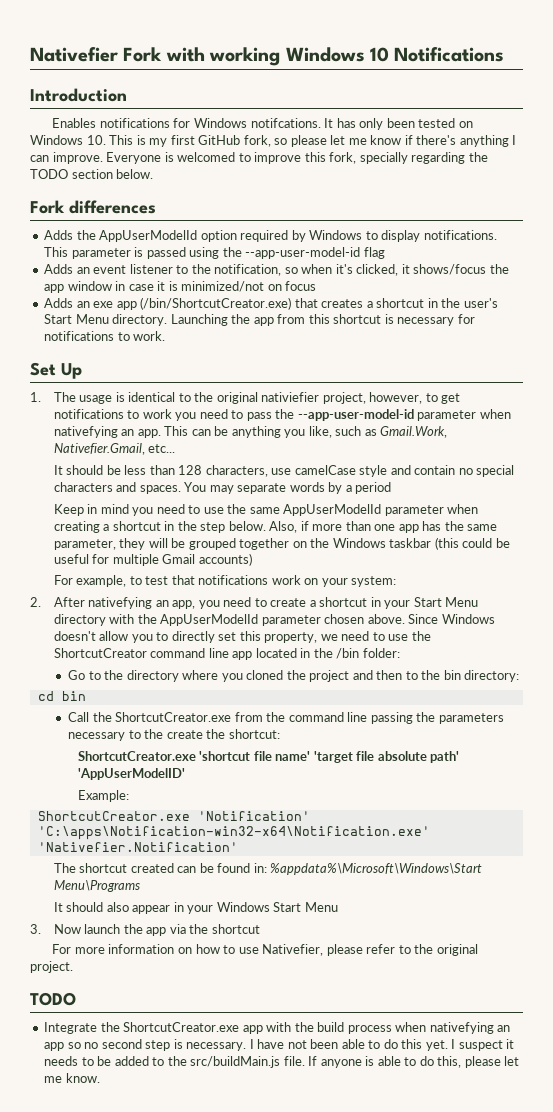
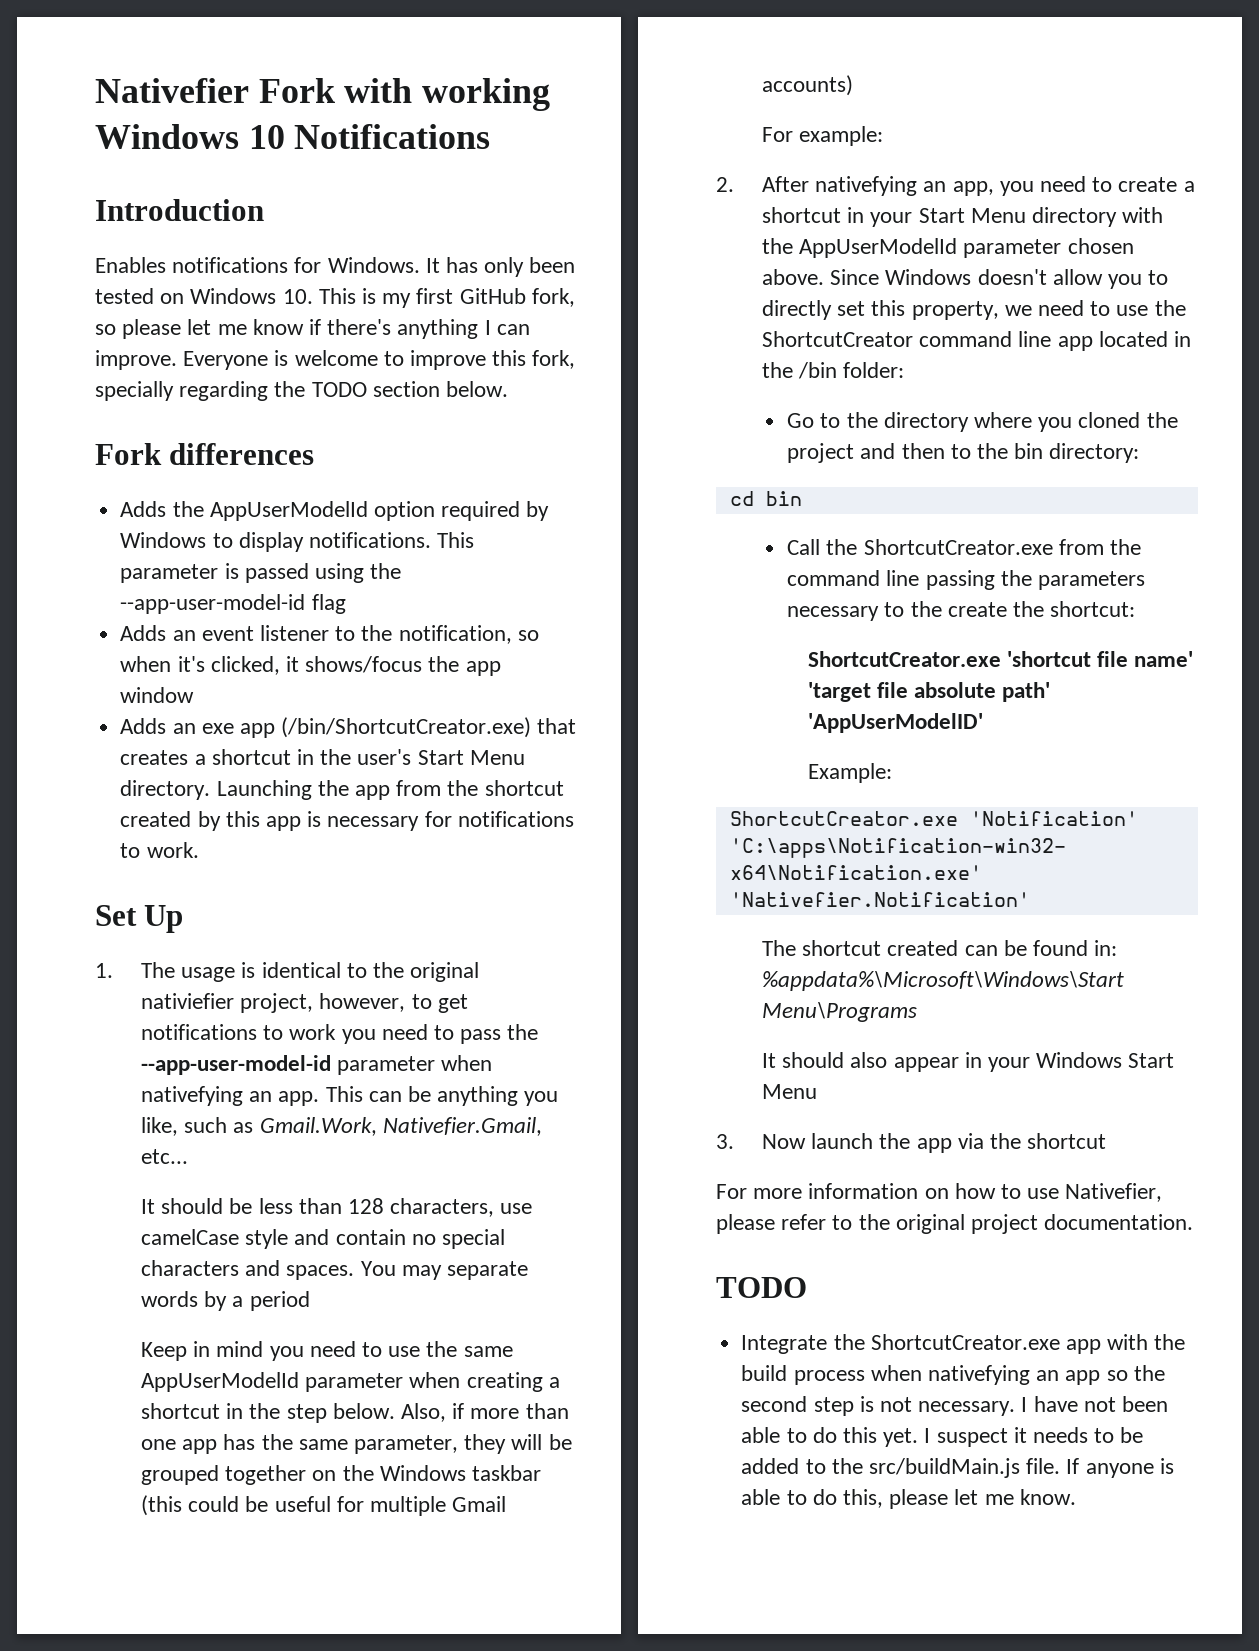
[193,118,321,128] Windows notifcations. -> [327,257,420,273] Windows.
[177,152,236,162] welcomed -> [294,350,378,366] welcome
[115,281,317,292] in case it is minimized/not on focus -> (195, 695) none
[308,314,382,324] this shortcut -> [447,780,564,796] [120,811,301,831] the shortcut created by this app
[76,575,397,587] example, to test that notifications work on your system: -> [799,126,884,146] example:
[30,961,73,973] project. -> [971,1214,1194,1234] project documentation.
[84,1042,99,1049] no -> [1133,1365,1165,1381] the
(183, 1044) none -> [879,1397,912,1412] not

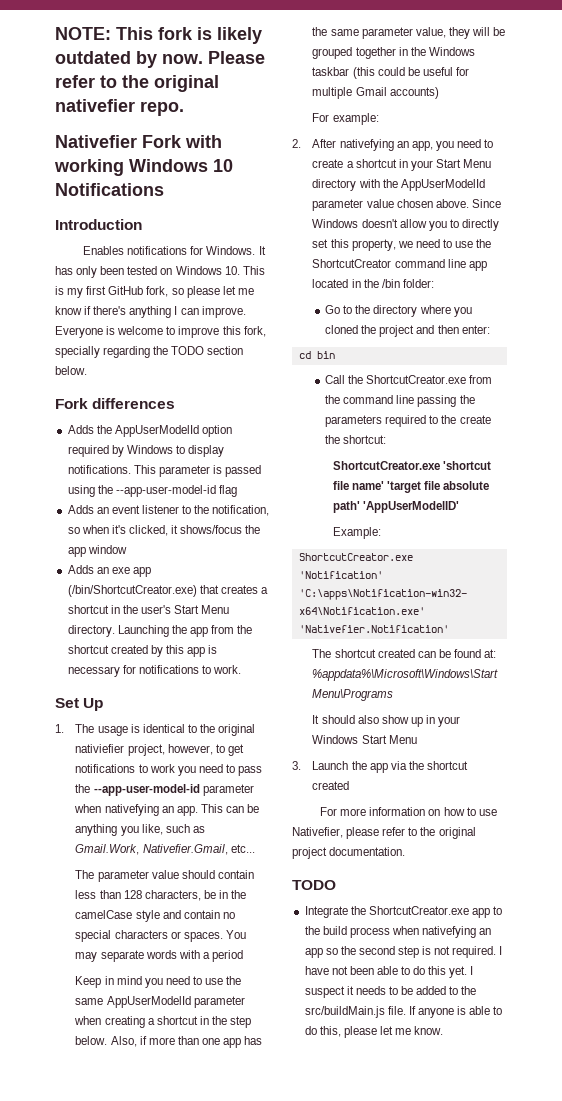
(95, 90) none -> [55,27,262,44] [55,51,265,68] [55,75,219,92] [55,99,184,116] NOTE: This fork is likely outdated by now. Please refer to the original nativefier repo. //
[140,1198,253,1214] It should be -> [75,870,254,882] The parameter value should contain
[500,1203,533,1214] use -> [203,890,247,899] be in the
[245,1260,281,1276] and -> [170,931,181,939] or
[204,1291,228,1311] by -> [178,950,200,959] with
[353,1435,458,1454] parameter, -> [361,27,446,39] parameter value,
[312,1470,337,1481] on -> [398,47,408,56] in
(1062, 248) none -> [366,199,394,208] value
[950,443,1140,463] to the bin directory: -> [461,325,490,334] enter:
[787,606,880,621] necessary -> [385,415,427,427] required
[1094,940,1118,956] in: -> [484,649,497,658] at:
[893,1057,959,1072] appear -> [381,715,423,727] show up
[761,1133,874,1149] Now launch -> [312,761,349,770] Launch
(1107, 1141) none -> [312,781,350,790] created
[1107,1334,1149,1350] with -> [493,906,503,915] to
[918,1401,1016,1416] necessary. -> [452,946,497,958] required.

